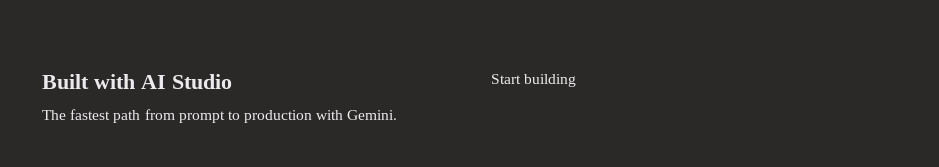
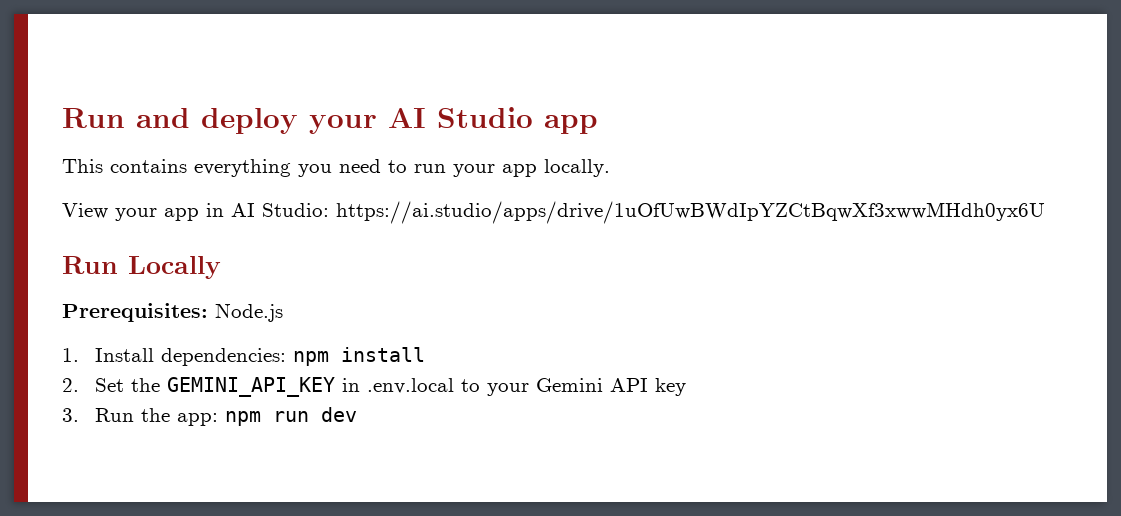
[42,74,232,89] [42,109,398,123] [491,74,577,87] Built with AI Studio // The fastest path from prompt to production with Gemini. // Start building -> [62,107,598,134] [62,159,610,177] [62,201,1045,224] [62,256,221,279] [62,303,283,322] [62,347,425,366] [62,377,686,397] [62,407,357,426] Run and deploy your AI Studio app // This contains everything you need to run your app locally. // View your app in AI Studio: https://ai.studio/apps/drive/1uOfUwBWdIpYZCtBqwXf3xwwMHdh0yx6U // Run Locally // Prerequisites: Node.js // 1. Install dependencies: npm install // 2. Set the GEMINI_API_KEY in .env.local to your Gemini API key // 3. Run the app: npm run dev

